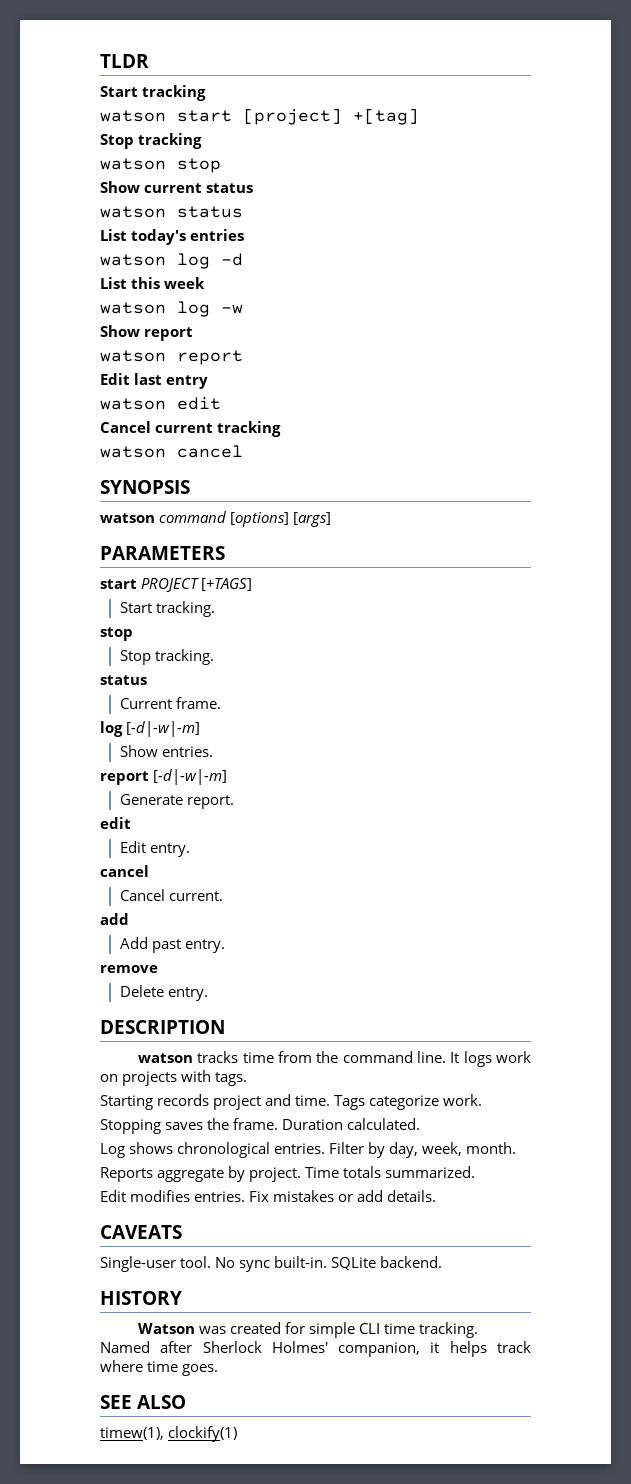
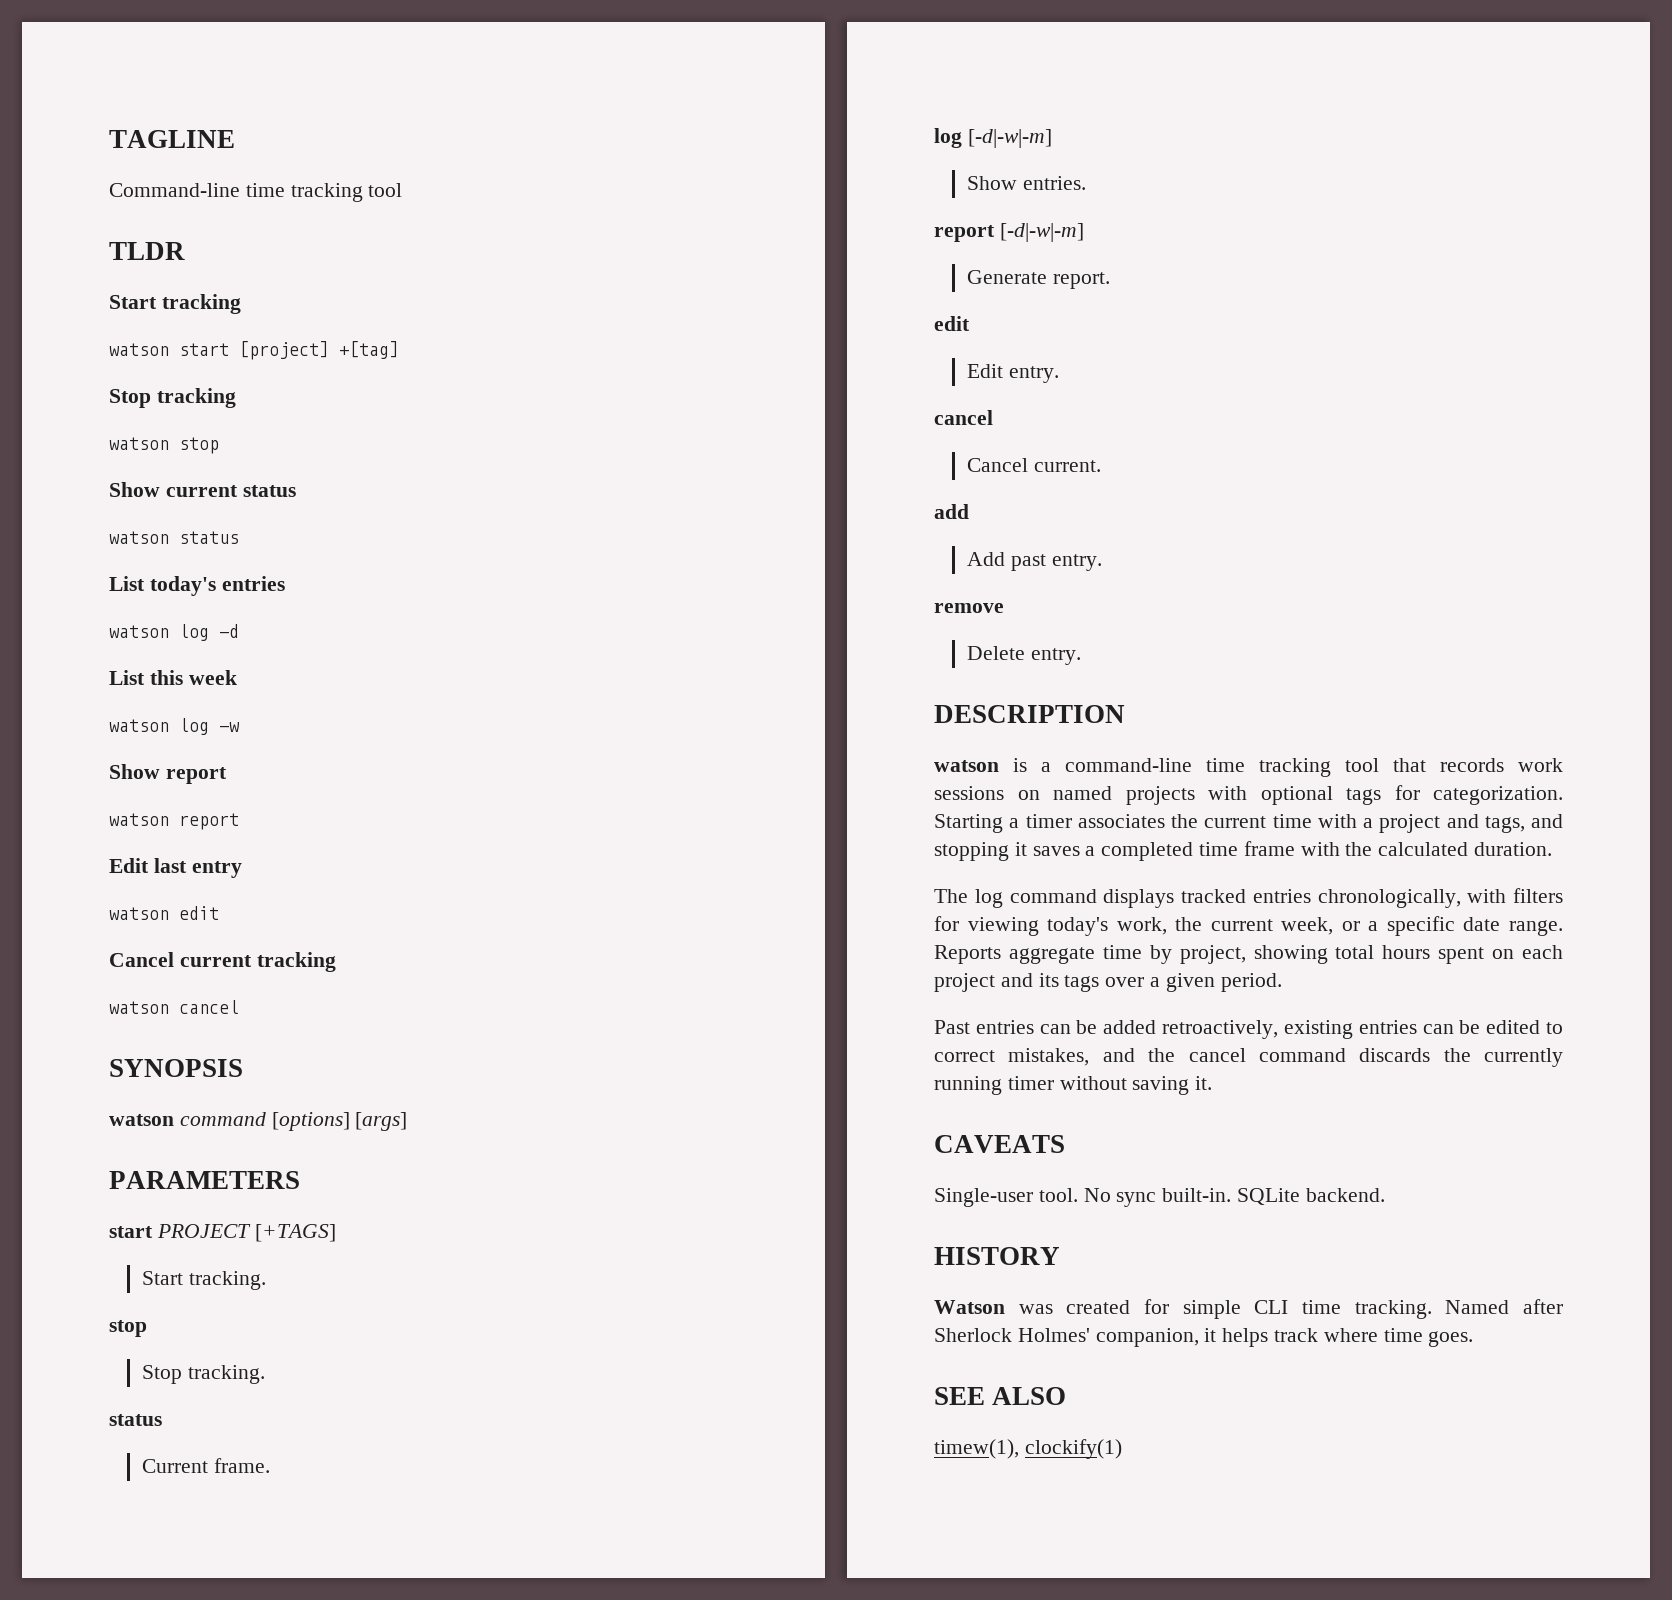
(100, 61) none -> [109,130,235,148] [109,183,403,202] TAGLINE // Command-line time tracking tool //
[197,1051,531,1067] [100,1070,248,1086] [100,1094,483,1110] [100,1118,421,1134] [100,1142,517,1158] [100,1166,476,1182] [100,1190,437,1202] tracks time from the command line. It logs work on projects with tags. // Starting records project and time. Tags categorize work. // Stopping saves the frame. Duration calculated. // Log shows chronological entries. Filter by day, week, month. // Reports aggregate by project. Time totals summarized. // Edit modifies entries. Fix mistakes or add details. -> [1013,758,1563,777] [934,785,1563,805] [934,814,1563,833] [934,841,1553,861] [934,888,1563,908] [934,916,1563,936] [934,945,1563,964] [934,973,1282,992] [934,1020,1563,1039] [934,1048,1563,1067] [934,1076,1213,1095] is a command-line time tracking tool that records work sessions on named projects with optional tags for categorization. Starting a timer associates the current time with a project and tags, and stopping it saves a completed time frame with the calculated duration. // The log command displays tracked entries chronologically, with filters for viewing today's work, the current week, or a specific date range. Reports aggregate time by project, showing total hours spent on each project and its tags over a given period. // Past entries can be added retroactively, existing entries can be edited to correct mistakes, and the cancel command discards the currently running timer without saving it.

